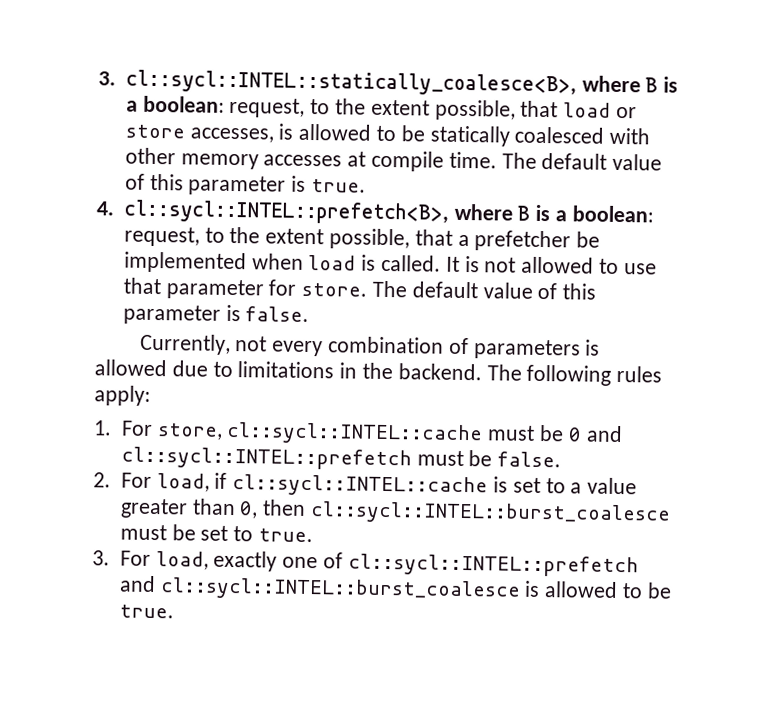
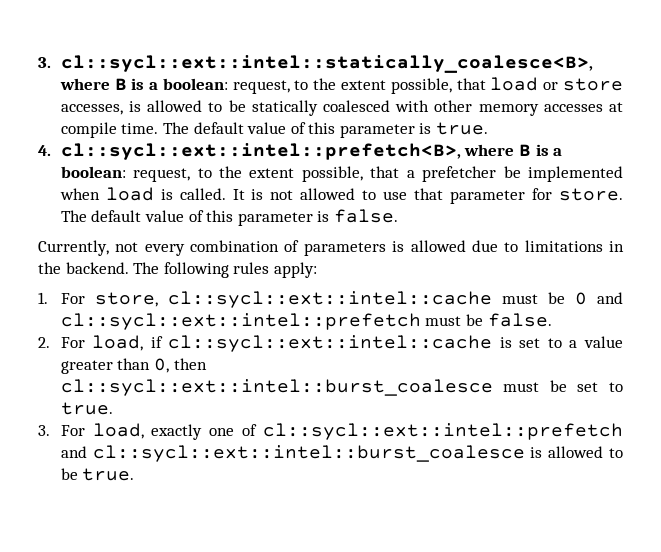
[98,69,577,97] 3. cl::sycl::INTEL::statically_coalesce<B>, -> [38,55,593,73] 3. cl::sycl::ext::intel::statically_coalesce<B>,
[123,199,449,225] cl::sycl::INTEL::prefetch<B>, -> [60,143,461,160] cl::sycl::ext::intel::prefetch<B>,
[226,421,484,446] cl::sycl::INTEL::cache -> [167,291,492,308] cl::sycl::ext::intel::cache
[120,446,412,471] cl::sycl::INTEL::prefetch -> [60,313,421,330] cl::sycl::ext::intel::prefetch
[232,474,489,498] cl::sycl::INTEL::cache -> [168,335,493,352] cl::sycl::ext::intel::cache
[309,501,671,526] cl::sycl::INTEL::burst_coalesce -> [60,379,493,396] cl::sycl::ext::intel::burst_coalesce
[347,553,639,578] [118,575,521,602] cl::sycl::INTEL::prefetch and cl::sycl::INTEL::burst_coalesce -> [263,423,624,440] [60,445,525,462] cl::sycl::ext::intel::prefetch and cl::sycl::ext::intel::burst_coalesce

